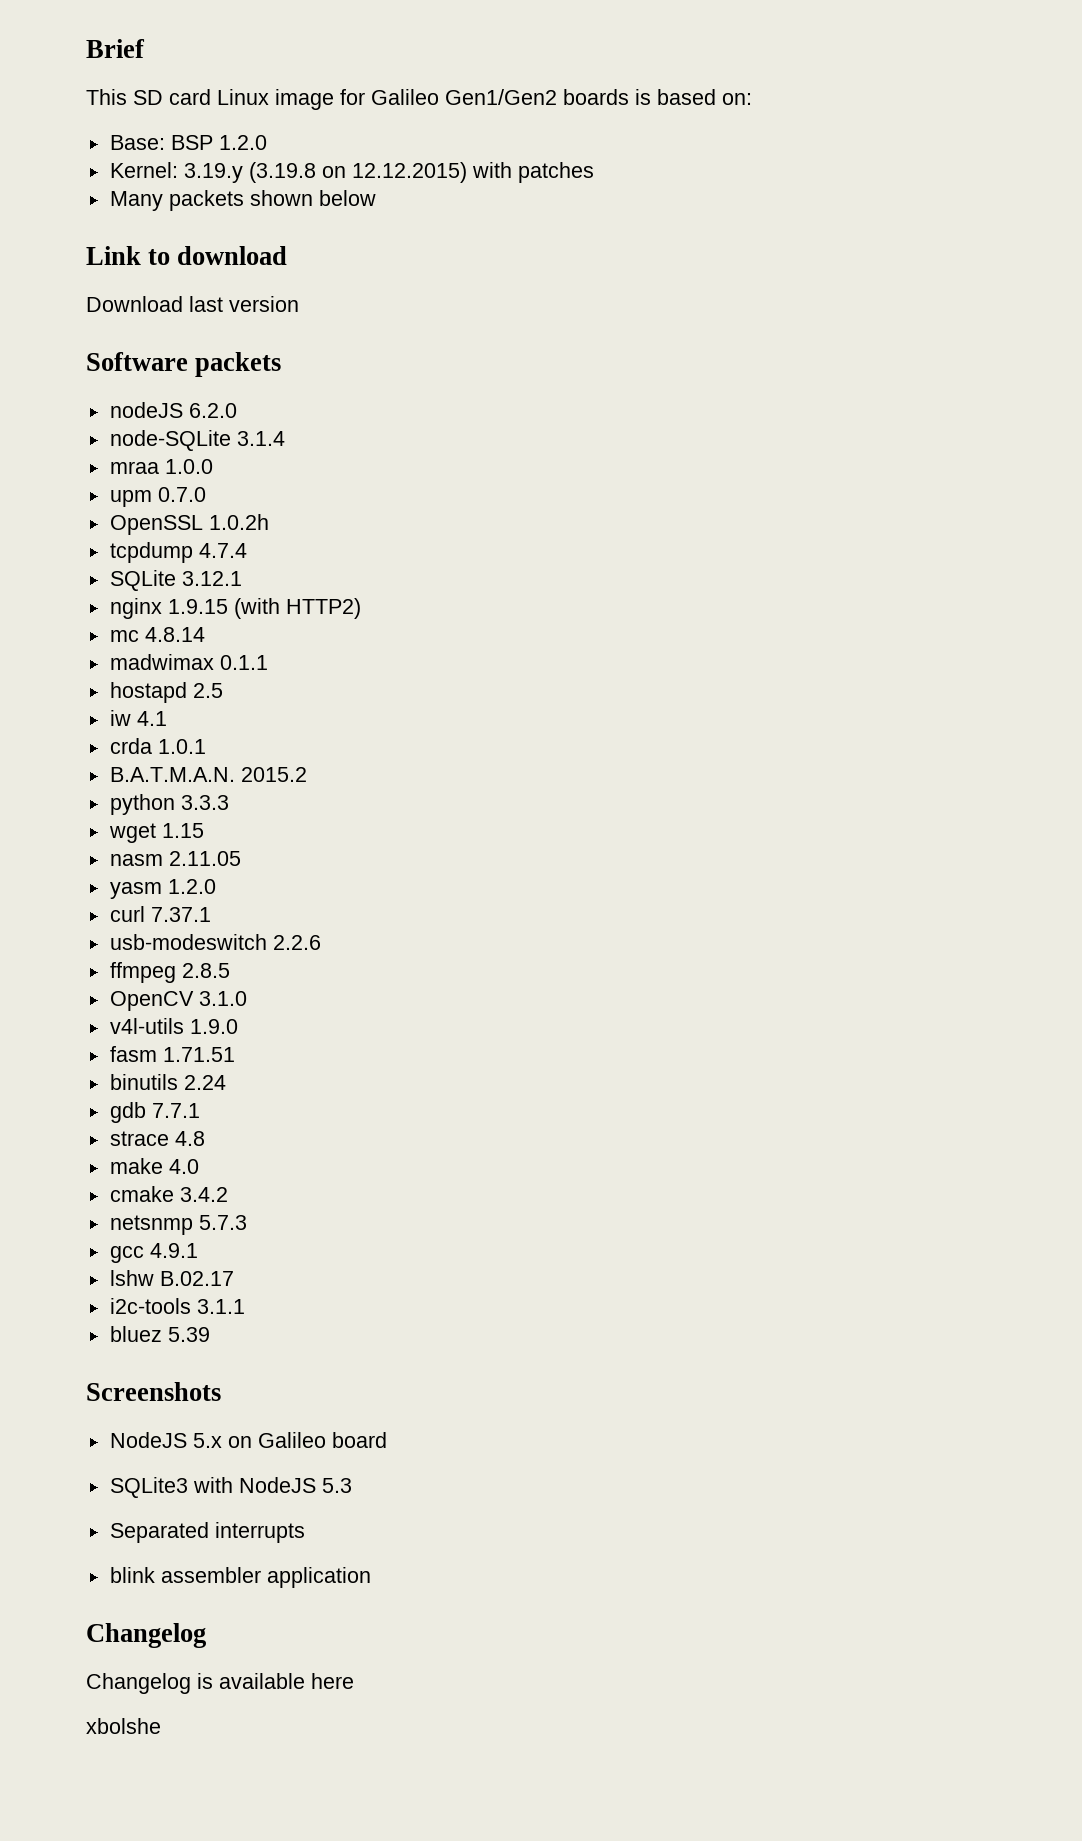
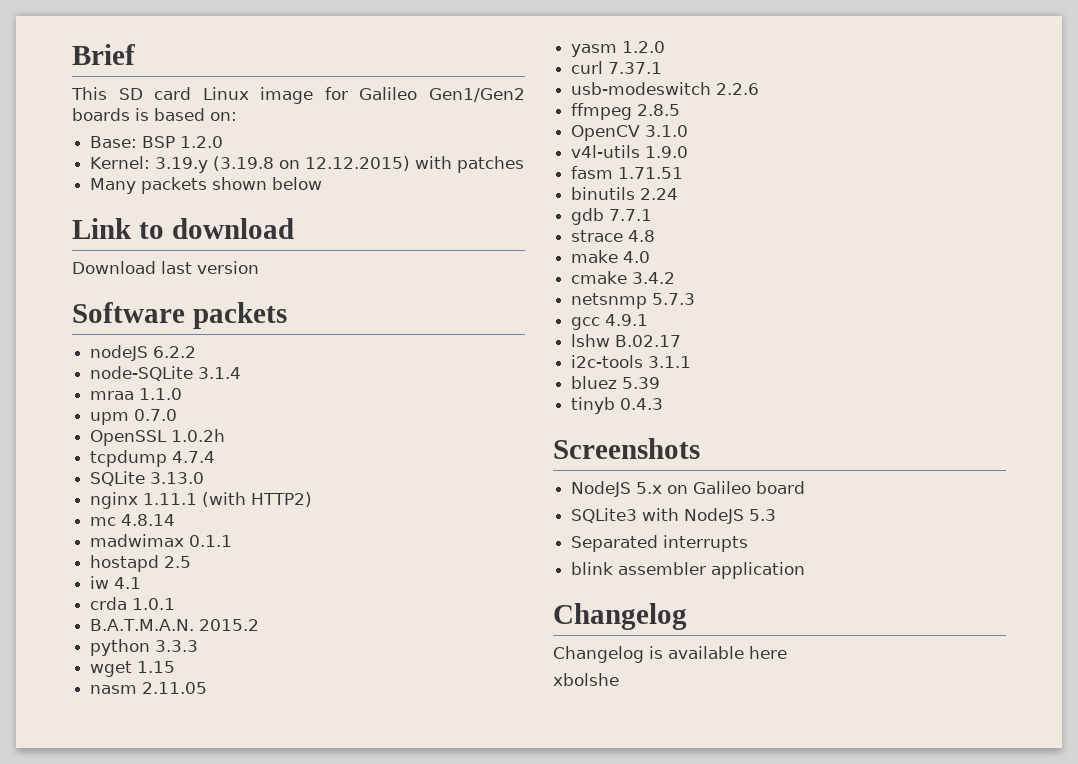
[188,403,237,418] 6.2.0 -> [153,346,197,358] 6.2.2
[164,459,213,474] 1.0.0 -> [139,388,183,400] 1.1.0
[181,571,242,586] 3.12.1 -> [150,472,205,484] 3.13.0
[167,599,228,614] 1.9.15 -> [143,493,198,505] 1.11.1
(210, 1334) none -> [571,397,664,414] // tinyb 0.4.3

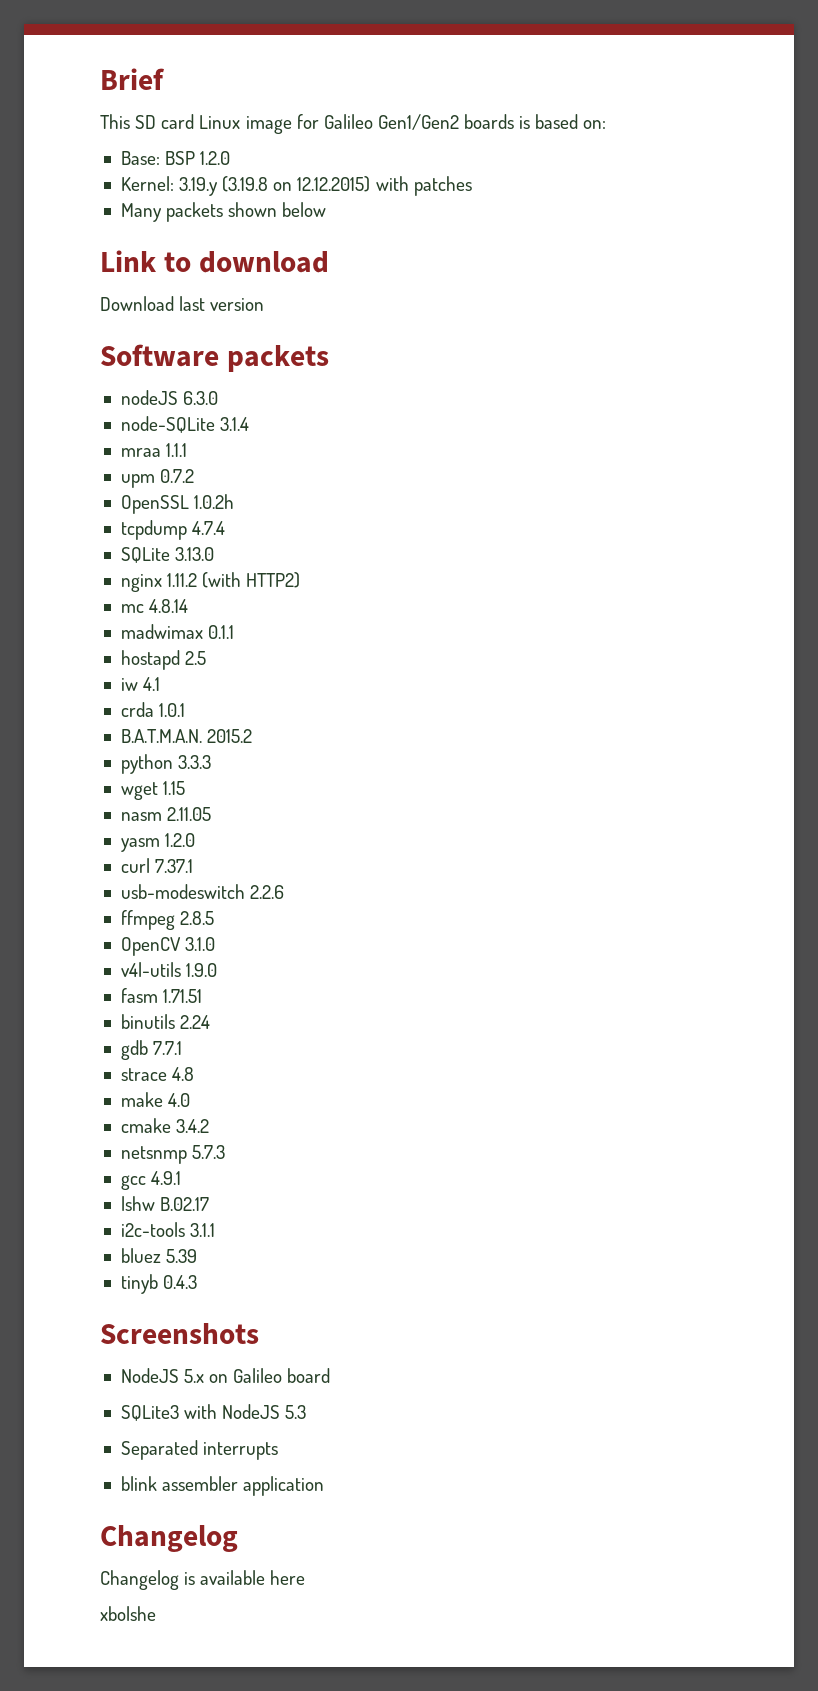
[153,346,197,358] 6.2.2 -> [183,391,219,405] 6.3.0
[139,388,183,400] 1.1.0 -> [166,443,188,457] 1.1.1
[134,409,178,421] 0.7.0 -> [160,469,195,483] 0.7.2
[143,493,198,505] 1.11.1 -> [167,573,198,587] 1.11.2

